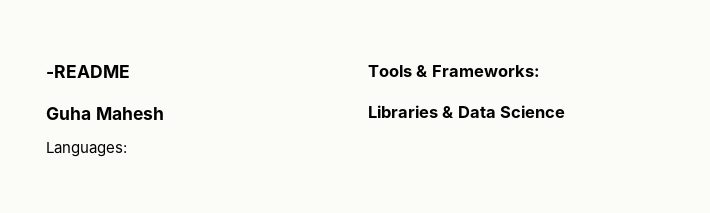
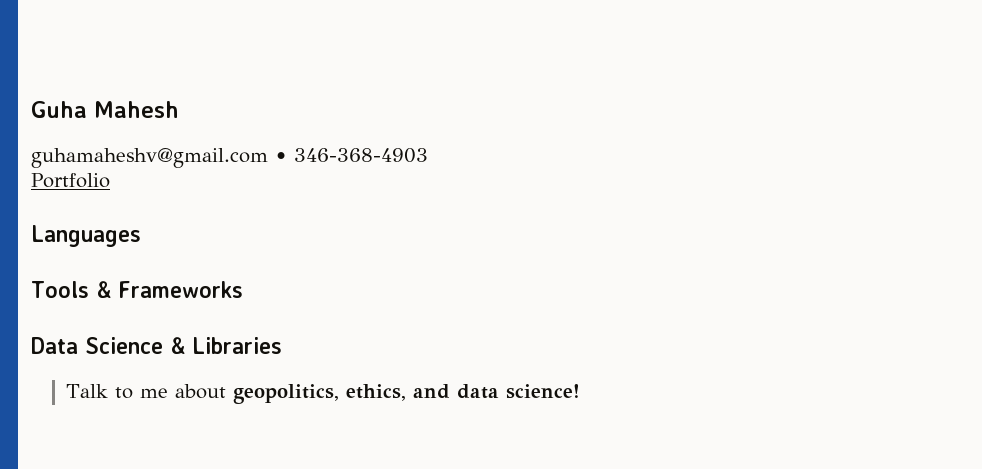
[46,65,130,78] -README // -> (31, 109) none
[46,142,127,157] [368,65,540,77] [368,105,566,118] Languages: // Tools & Frameworks: // Libraries & Data Science -> [31,148,428,168] [31,173,110,188] [31,225,141,247] [31,281,243,298] [31,337,282,354] [66,384,581,404] guhamaheshv@gmail.com • 346-368-4903 // Portfolio // Languages // Tools & Frameworks // Data Science & Libraries // Talk to me about geopolitics, ethics, and data science!

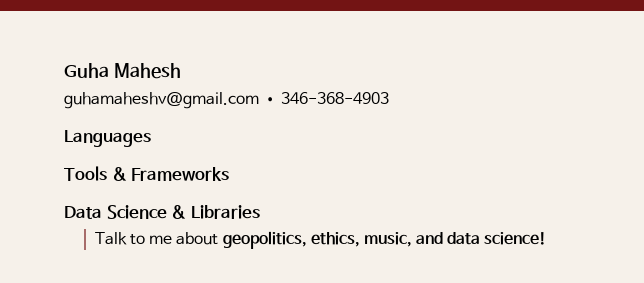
[31,173,110,188] // Portfolio -> (390, 98) none
(407, 392) none -> [363,232,412,247] music,

